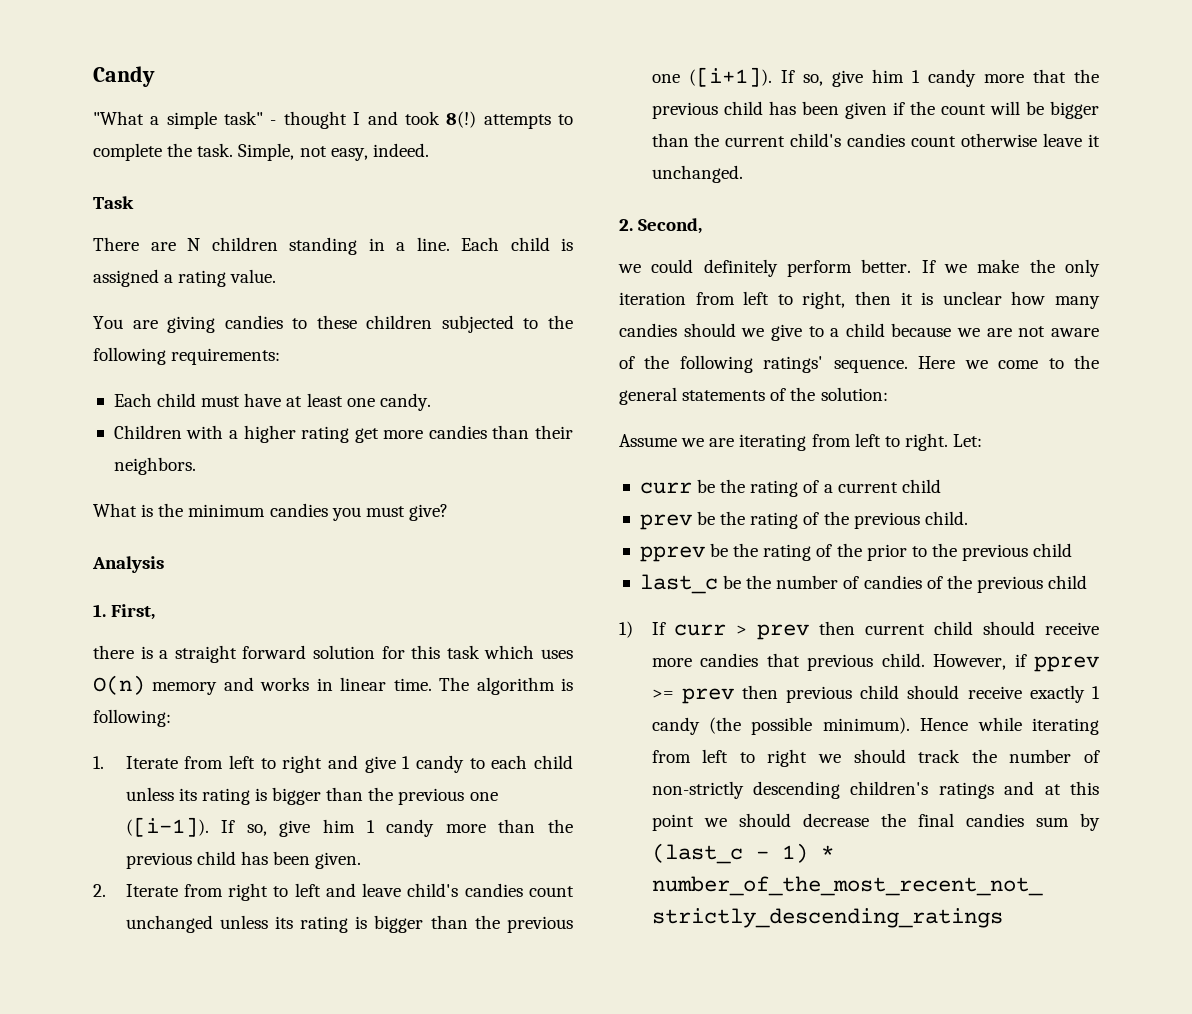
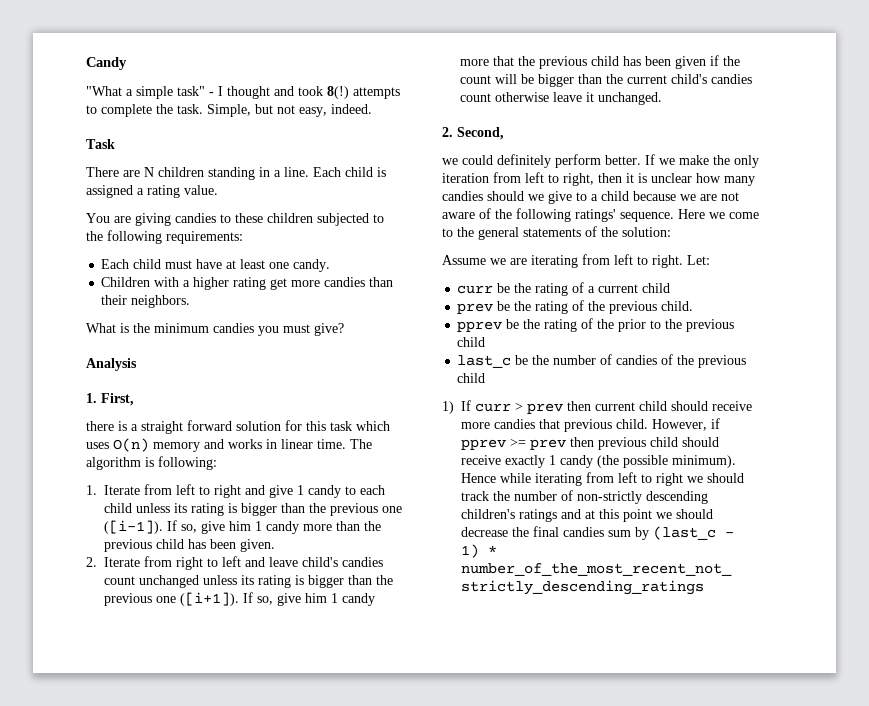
[283,111,361,129] thought I -> [218,86,270,99] I thought
(295, 152) none -> [255,104,273,114] but

